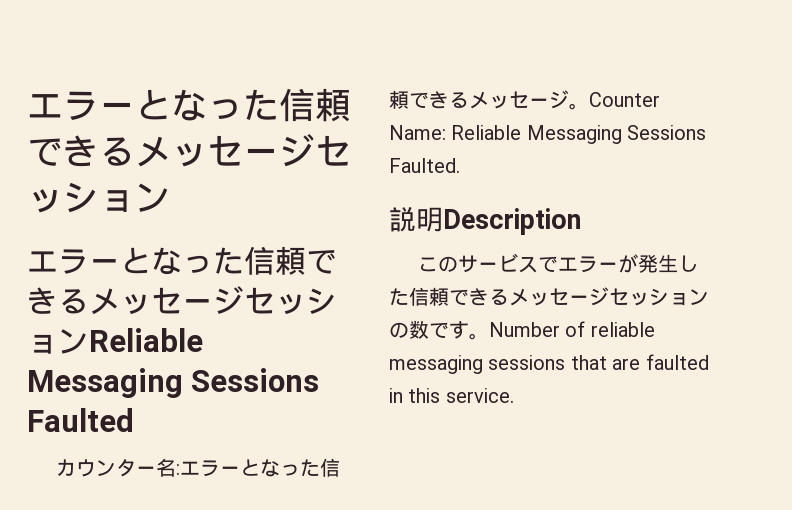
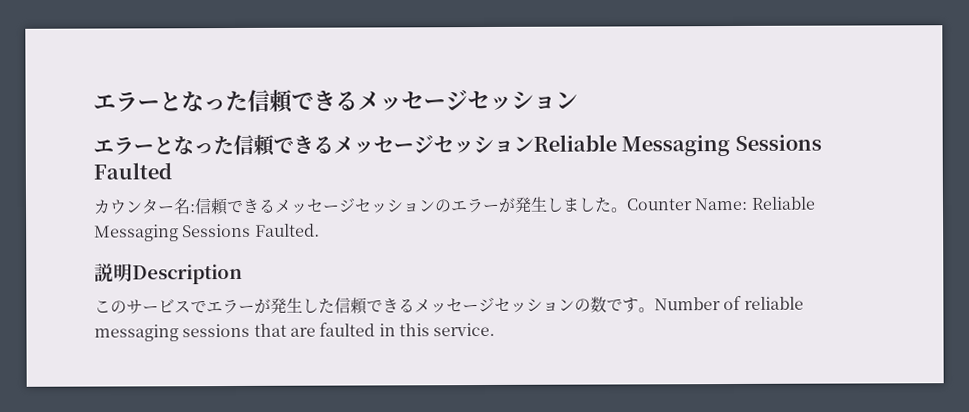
[180,458,341,477] [389,90,569,109] エラーとなった信頼できるメッセージ -> [194,196,612,216] 信頼できるメッセージセッションのエラーが発生しました

